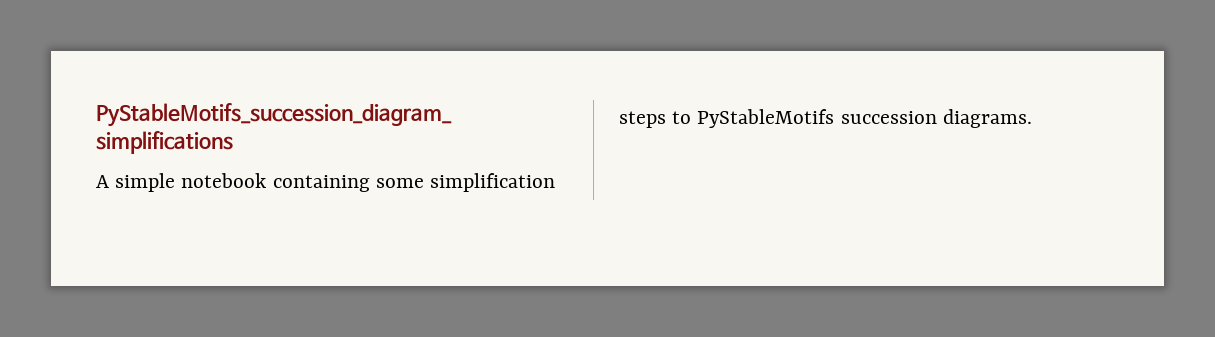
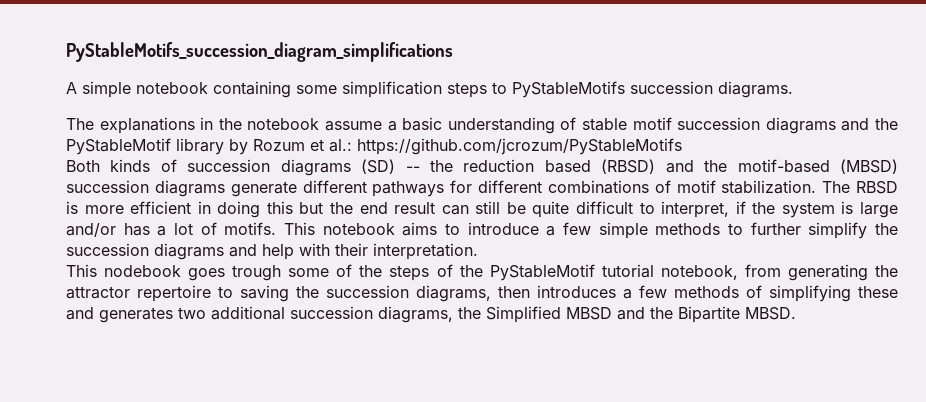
(1032, 118) none -> [66,117,899,134] [66,138,682,155] [66,159,899,176] [66,180,899,197] [66,201,898,218] [66,222,898,239] [66,243,478,260] [66,264,899,281] [66,285,898,302] [66,306,796,323] // The explanations in the notebook assume a basic understanding of stable motif succession diagrams and the PyStableMotif library by Rozum et al.: https://github.com/jcrozum/PyStableMotifs // Both kinds of succession diagrams (SD) -- the reduction based (RBSD) and the motif-based (MBSD) succession diagrams generate different pathways for different combinations of motif stabilization. The RBSD is more efficient in doing this but the end result can still be quite difficult to interpret, if the system is large and/or has a lot of motifs. This notebook aims to introduce a few simple methods to further simplify the succession diagrams and help with their interpretation. // This nodebook goes trough some of the steps of the PyStableMotif tutorial notebook, from generating the attractor repertoire to saving the succession diagrams, then introduces a few methods of simplifying these and generates two additional succession diagrams, the Simplified MBSD and the Bipartite MBSD.

